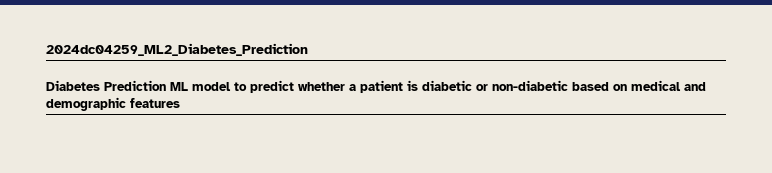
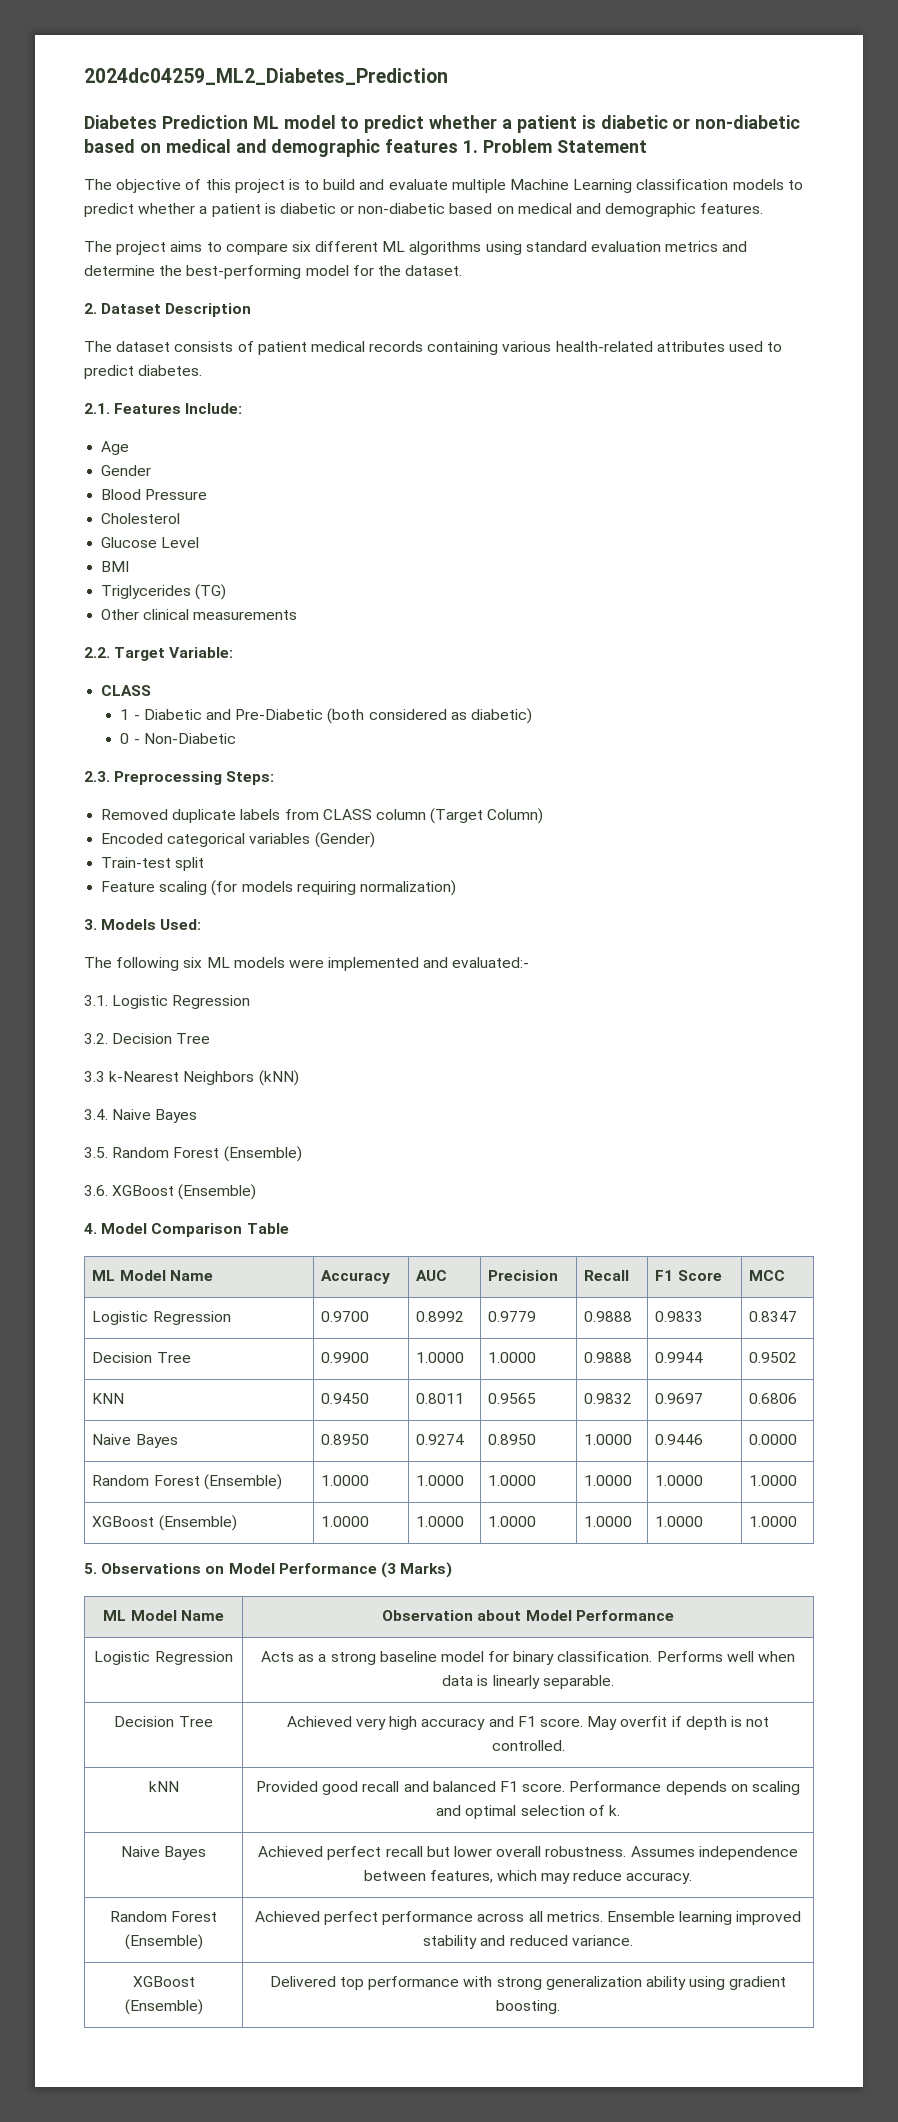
(180, 103) none -> [463,139,647,153] [84,179,803,193] [84,203,764,217] [84,241,748,255] [84,265,463,279] [84,303,252,317] [84,341,783,355] [84,365,203,379] [84,403,243,414] [101,441,130,455] [101,465,152,476] [101,489,208,500] [101,513,181,524] [101,537,200,548] [101,561,130,572] [101,584,227,600] [101,609,298,620] [84,647,234,661] [101,685,152,696] [120,708,532,724] [120,733,236,744] [84,771,275,785] [101,808,544,824] [101,832,375,848] [101,857,205,871] [101,880,456,896] [84,919,202,930] [84,957,530,971] [84,995,251,1009] [84,1033,211,1044] [84,1070,299,1086] [84,1109,198,1123] [84,1146,302,1162] [84,1184,257,1200] [84,1223,289,1237] [92,1270,213,1281] [321,1270,391,1284] [416,1270,448,1281] [488,1270,559,1281] [584,1270,630,1281] [655,1270,722,1281] [749,1270,786,1281] [92,1311,231,1325] [321,1311,370,1322] [416,1311,465,1322] [488,1311,537,1322] [584,1311,633,1322] [655,1311,704,1322] [749,1311,798,1322] [92,1352,191,1363] [321,1352,370,1363] [416,1352,465,1363] [488,1352,537,1363] [584,1352,633,1363] [655,1352,704,1363] [749,1352,798,1363] [92,1393,125,1404] [321,1393,370,1404] [416,1393,465,1404] [488,1393,537,1404] [584,1393,633,1404] [655,1393,704,1404] [749,1393,798,1404] [92,1434,178,1448] [321,1434,370,1445] [416,1434,465,1445] [488,1434,537,1445] [584,1434,633,1445] [655,1434,704,1445] [749,1434,798,1445] [92,1474,282,1490] [321,1475,370,1486] [416,1475,465,1486] [488,1475,537,1486] [584,1475,633,1486] [655,1475,704,1486] [749,1475,798,1486] [92,1515,237,1531] [321,1516,370,1527] [416,1516,465,1527] [488,1516,537,1527] [584,1516,633,1527] [655,1516,704,1527] [749,1516,798,1527] [84,1562,453,1578] [103,1610,224,1621] [382,1610,674,1621] [94,1651,233,1665] [260,1651,796,1665] [442,1675,614,1689] [114,1716,213,1727] [286,1716,770,1730] [491,1740,565,1751] [148,1781,179,1792] [256,1781,800,1795] [436,1805,620,1819] [120,1846,207,1860] [258,1846,798,1860] [363,1870,693,1884] [109,1911,218,1922] [124,1934,203,1950] [254,1911,802,1925] [423,1935,633,1949] [132,1976,195,1987] [124,1999,203,2015] [269,1976,787,1990] [496,2000,560,2014] 1. Problem Statement // The objective of this project is to build and evaluate multiple Machine Learning classification models to predict whether a patient is diabetic or non-diabetic based on medical and demographic features. // The project aims to compare six different ML algorithms using standard evaluation metrics and determine the best-performing model for the dataset. // 2. Dataset Description // The dataset consists of patient medical records containing various health-related attributes used to predict diabetes. // 2.1. Features Include: // Age // Gender // Blood Pressure // Cholesterol // Glucose Level // BMI // Triglycerides (TG) // Other clinical measurements // 2.2. Target Variable: // CLASS // 1 - Diabetic and Pre-Diabetic (both considered as diabetic) // 0 - Non-Diabetic // 2.3. Preprocessing Steps: // Removed duplicate labels from CLASS column (Target Column) // Encoded categorical variables (Gender) // Train-test split // Feature scaling (for models requiring normalization) // 3. Models Used: // The following six ML models were implemented and evaluated:- // 3.1. Logistic Regression // 3.2. Decision Tree // 3.3 k-Nearest Neighbors (kNN) // 3.4. Naive Bayes // 3.5. Random Forest (Ensemble) // 3.6. XGBoost (Ensemble) // 4. Model Comparison Table // ML Model Name | Accuracy | AUC | Precision | Recall | F1 Score | MCC // Logistic Regression | 0.9700 | 0.8992 | 0.9779 | 0.9888 | 0.9833 | 0.8347 // Decision Tree | 0.9900 | 1.0000 | 1.0000 | 0.9888 | 0.9944 | 0.9502 // KNN | 0.9450 | 0.8011 | 0.9565 | 0.9832 | 0.9697 | 0.6806 // Naive Bayes | 0.8950 | 0.9274 | 0.8950 | 1.0000 | 0.9446 | 0.0000 // Random Forest (Ensemble) | 1.0000 | 1.0000 | 1.0000 | 1.0000 | 1.0000 | 1.0000 // XGBoost (Ensemble) | 1.0000 | 1.0000 | 1.0000 | 1.0000 | 1.0000 | 1.0000 // 5. Observations on Model Performance (3 Marks) // ML Model Name | Observation about Model Performance // Logistic Regression | Acts as a strong baseline model for binary classification. Performs well when data is linearly separable. // Decision Tree | Achieved very high accuracy and F1 score. May overfit if depth is not controlled. // kNN | Provided good recall and balanced F1 score. Performance depends on scaling and optimal selection of k. // Naive Bayes | Achieved perfect recall but lower overall robustness. Assumes independence between features, which may reduce accuracy. // Random Forest (Ensemble) | Achieved perfect performance across all metrics. Ensemble learning improved stability and reduced variance. // XGBoost (Ensemble) | Delivered top performance with strong generalization ability using gradient boosting.

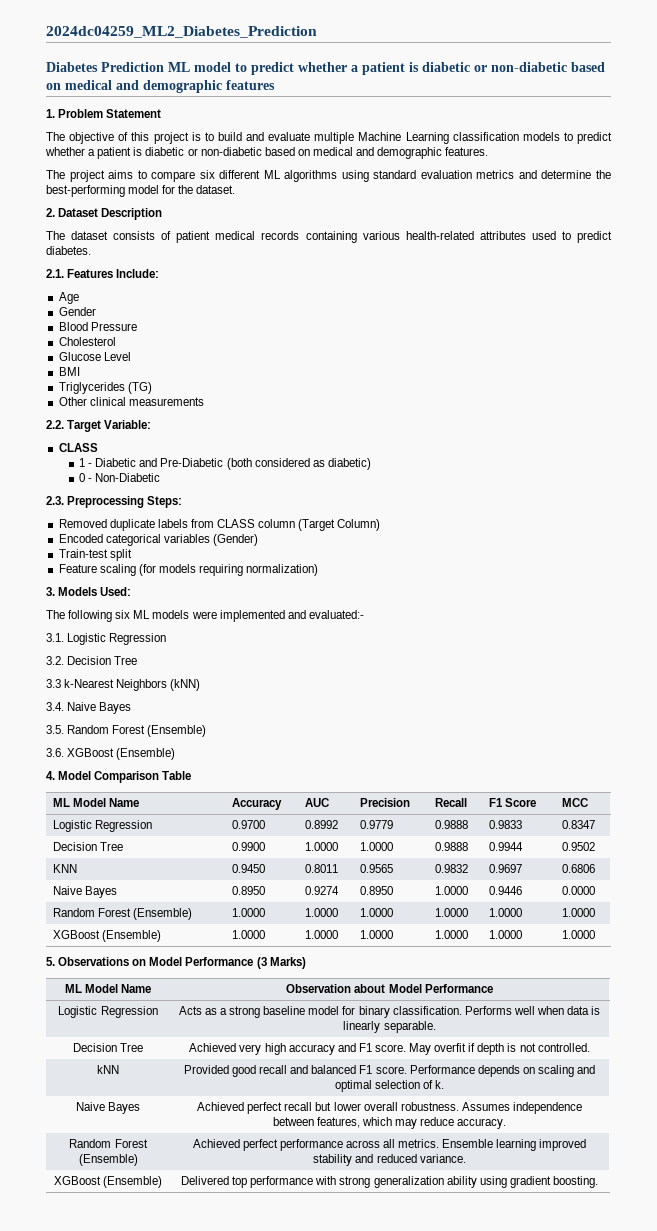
(459, 146) none -> (275, 85) //

